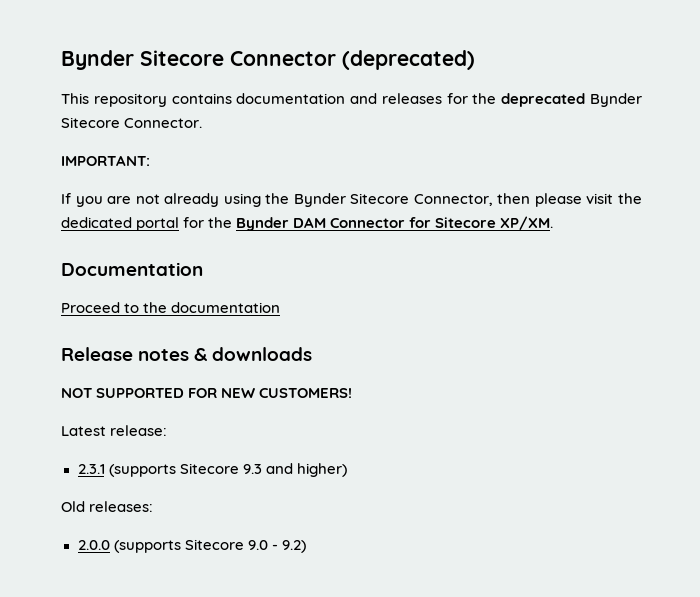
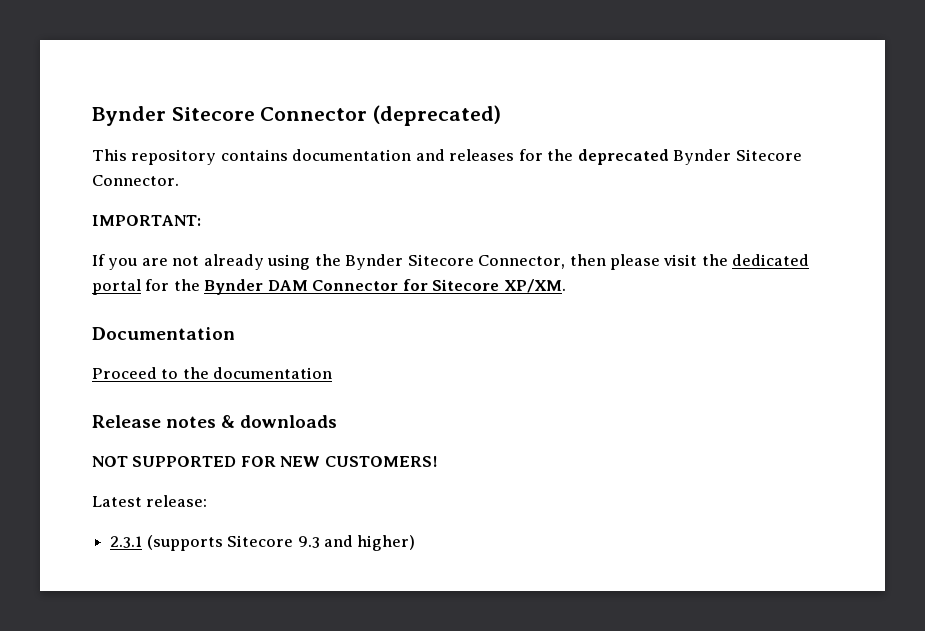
[61,501,154,512] [77,539,306,553] // Old releases: // 2.0.0 (supports Sitecore 9.0 - 9.2) -> (416, 543) none

